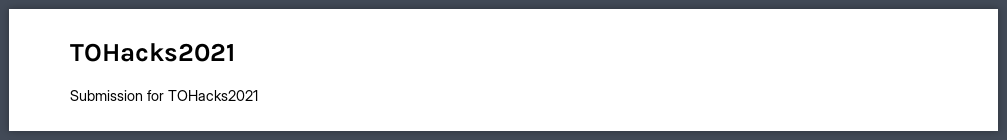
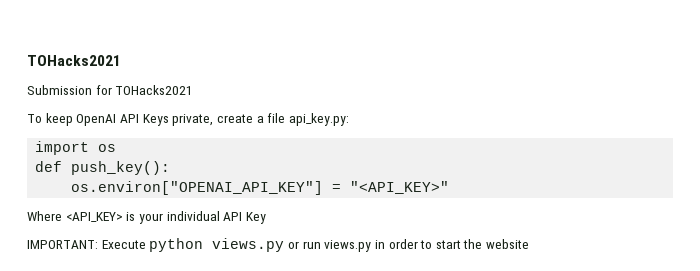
(258, 95) none -> [27,113,349,126] [35,141,117,155] [35,161,171,175] [71,181,450,195] [27,211,266,224] [27,238,530,252] // To keep OpenAI API Keys private, create a file api_key.py: // import os // def push_key(): // os.environ["OPENAI_API_KEY"] = "<API_KEY>" // Where <API_KEY> is your individual API Key // IMPORTANT: Execute python views.py or run views.py in order to start the website

